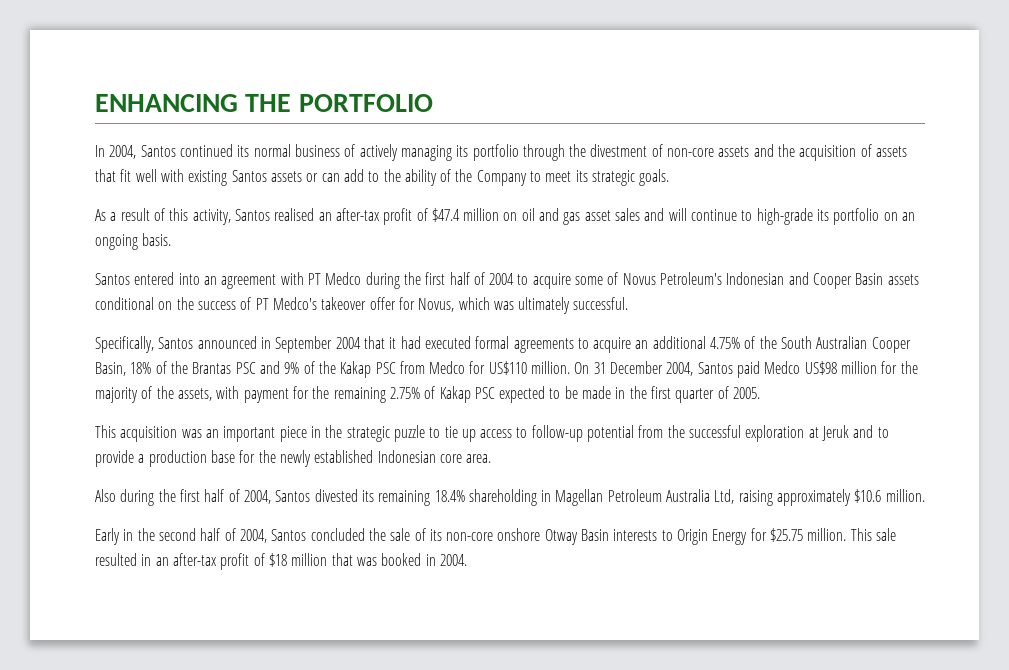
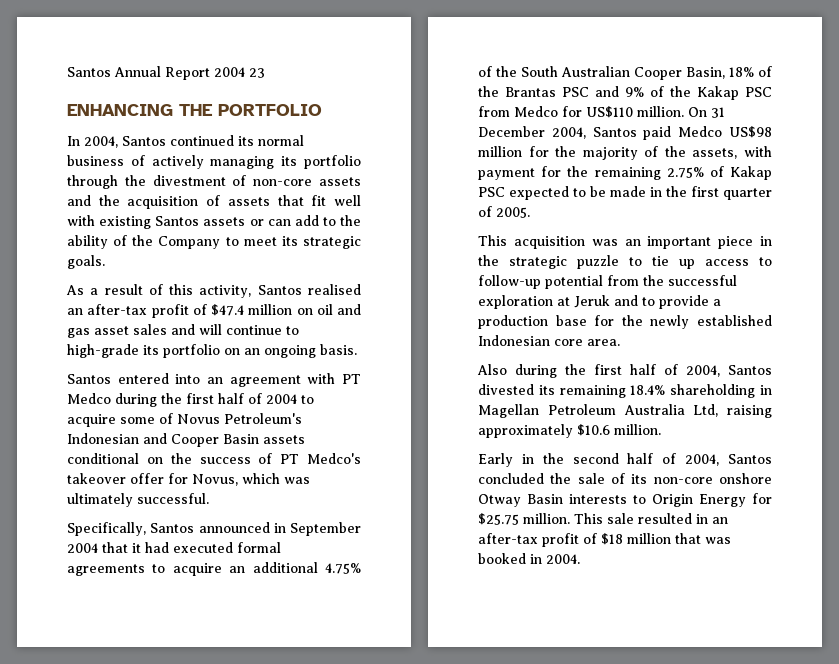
(95, 103) none -> [67,66,265,80] Santos Annual Report 2004 23 //

